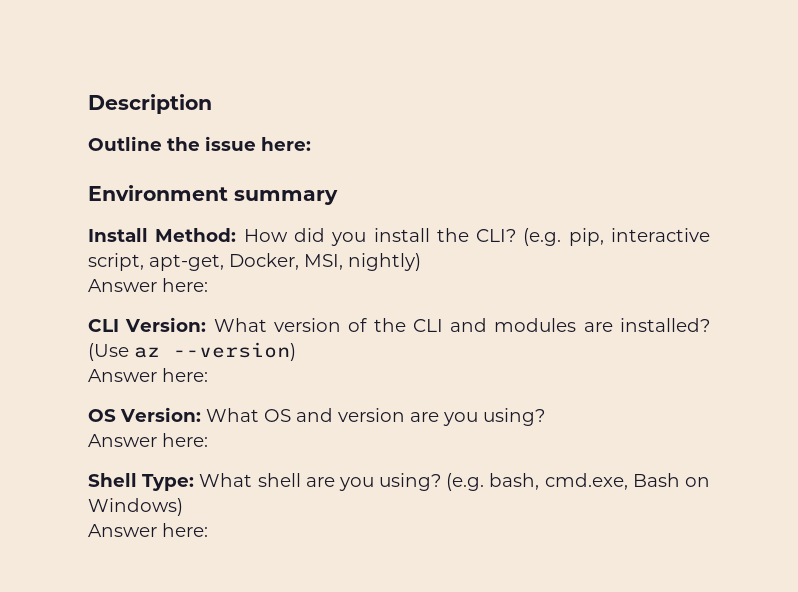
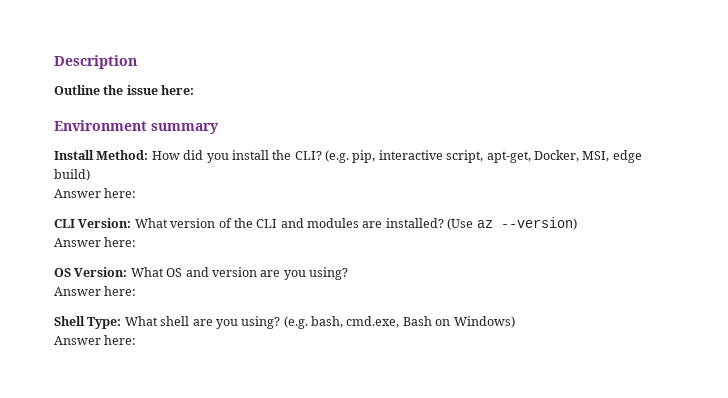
[348,253,421,271] nightly) -> [612,150,642,163] [54,169,90,181] edge build)

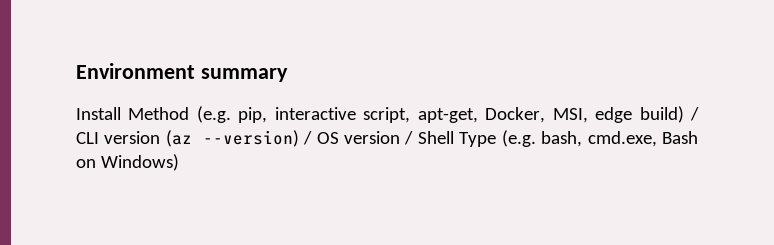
[54,55,137,69] [54,85,195,95] [54,120,219,134] [54,150,322,163] Description // Outline the issue here: // Environment summary // Install Method: How did you install the CLI? -> [76,63,288,82] [76,107,190,120] Environment summary // Install Method
[54,188,137,198] [54,217,577,230] [54,237,137,247] [54,267,348,280] [54,286,137,296] [54,316,281,329] // Answer here: // CLI Version: What version of the CLI and modules are installed? (Use az --version) // Answer here: // OS Version: What OS and version are you using? // Answer here: // Shell Type: What shell are you using? -> [690,107,699,121] [76,130,497,147] / CLI version (az --version) / OS version / Shell Type
[54,335,137,345] // Answer here: -> (179, 162) none

